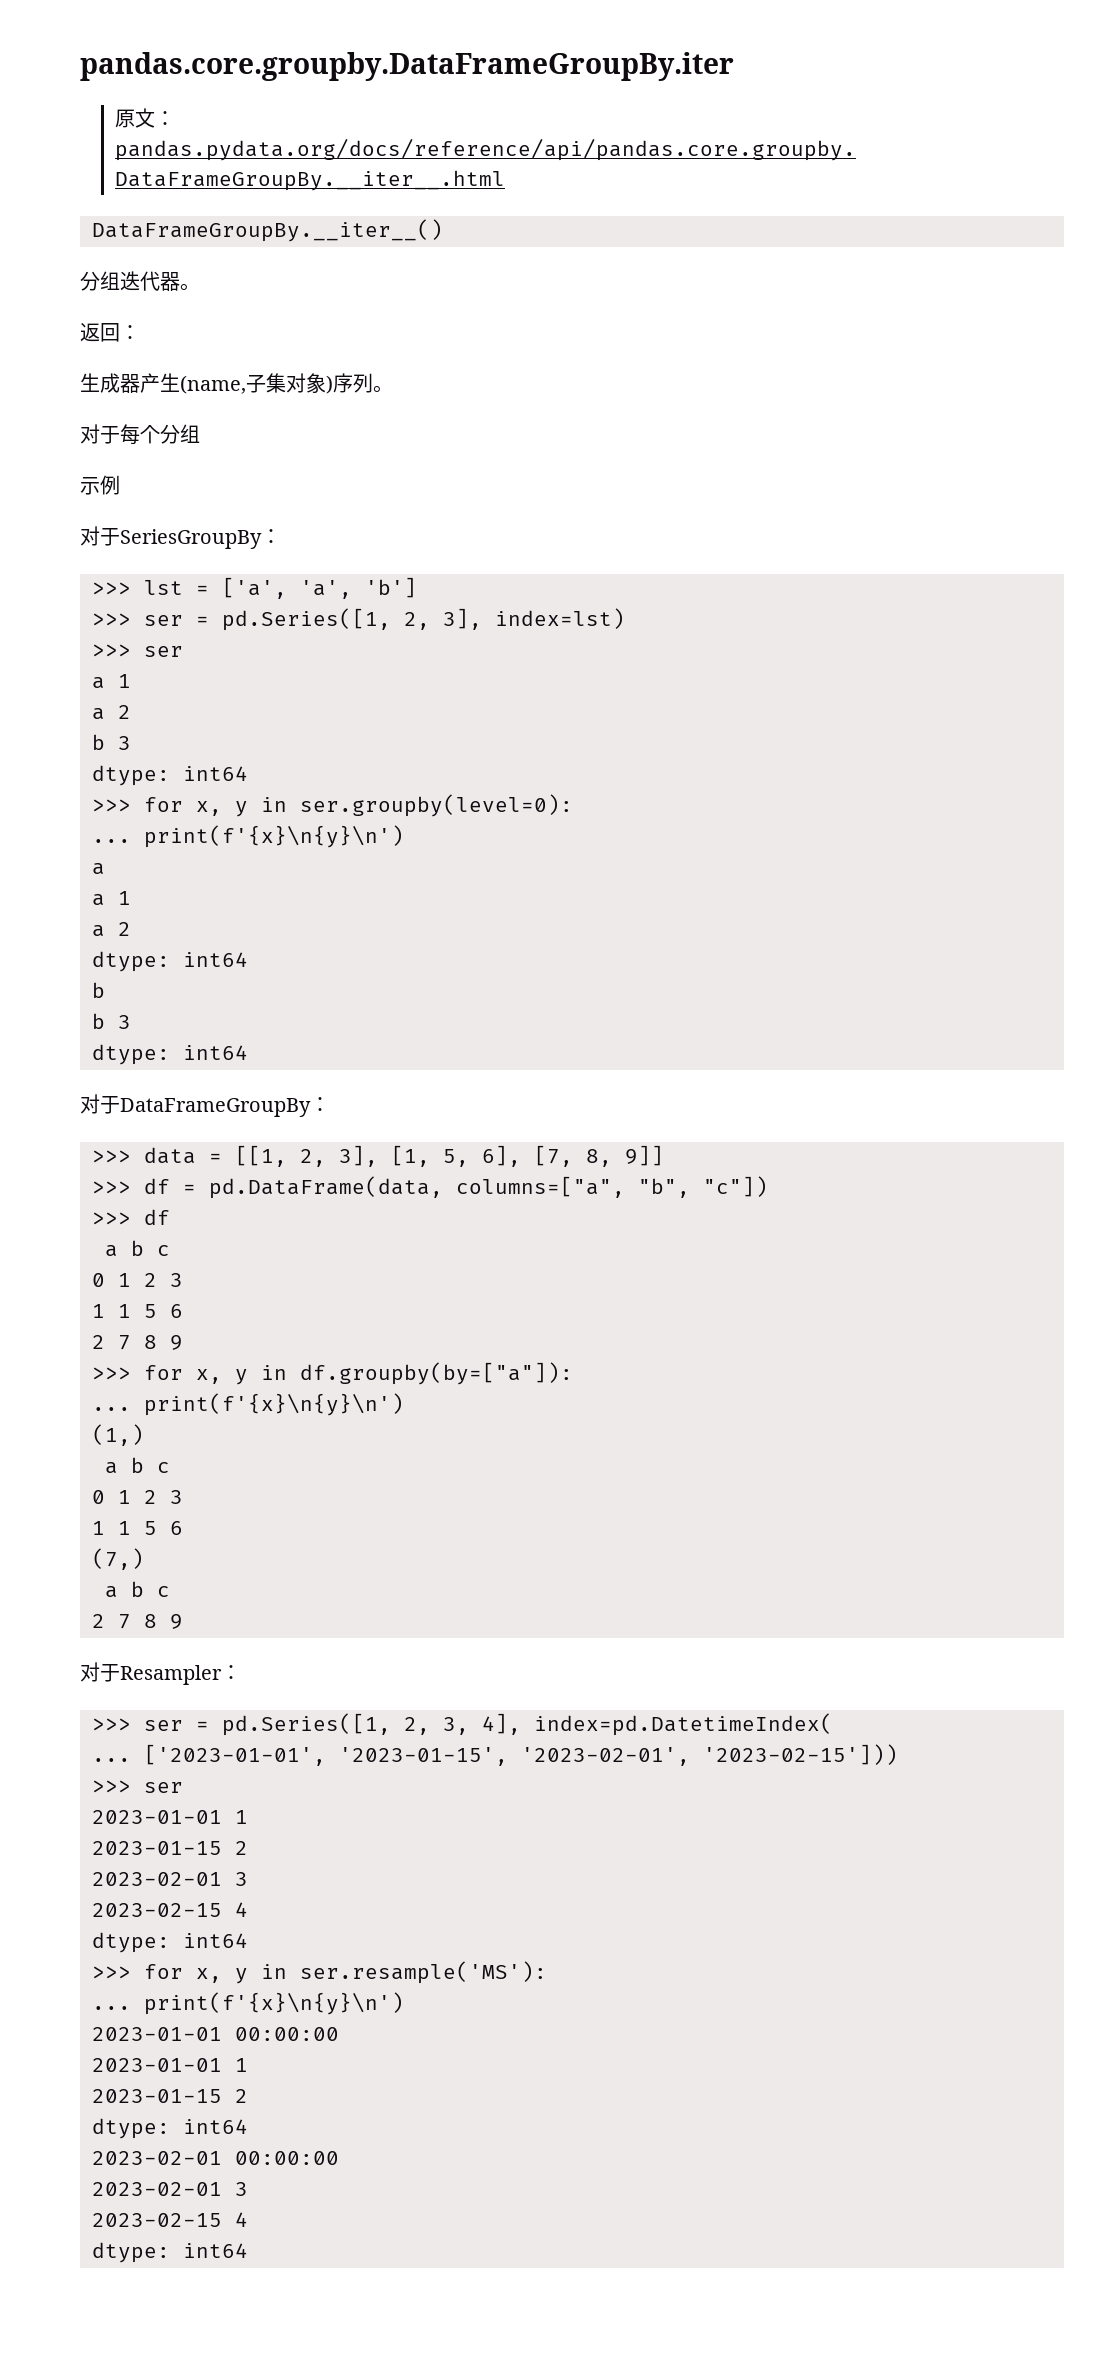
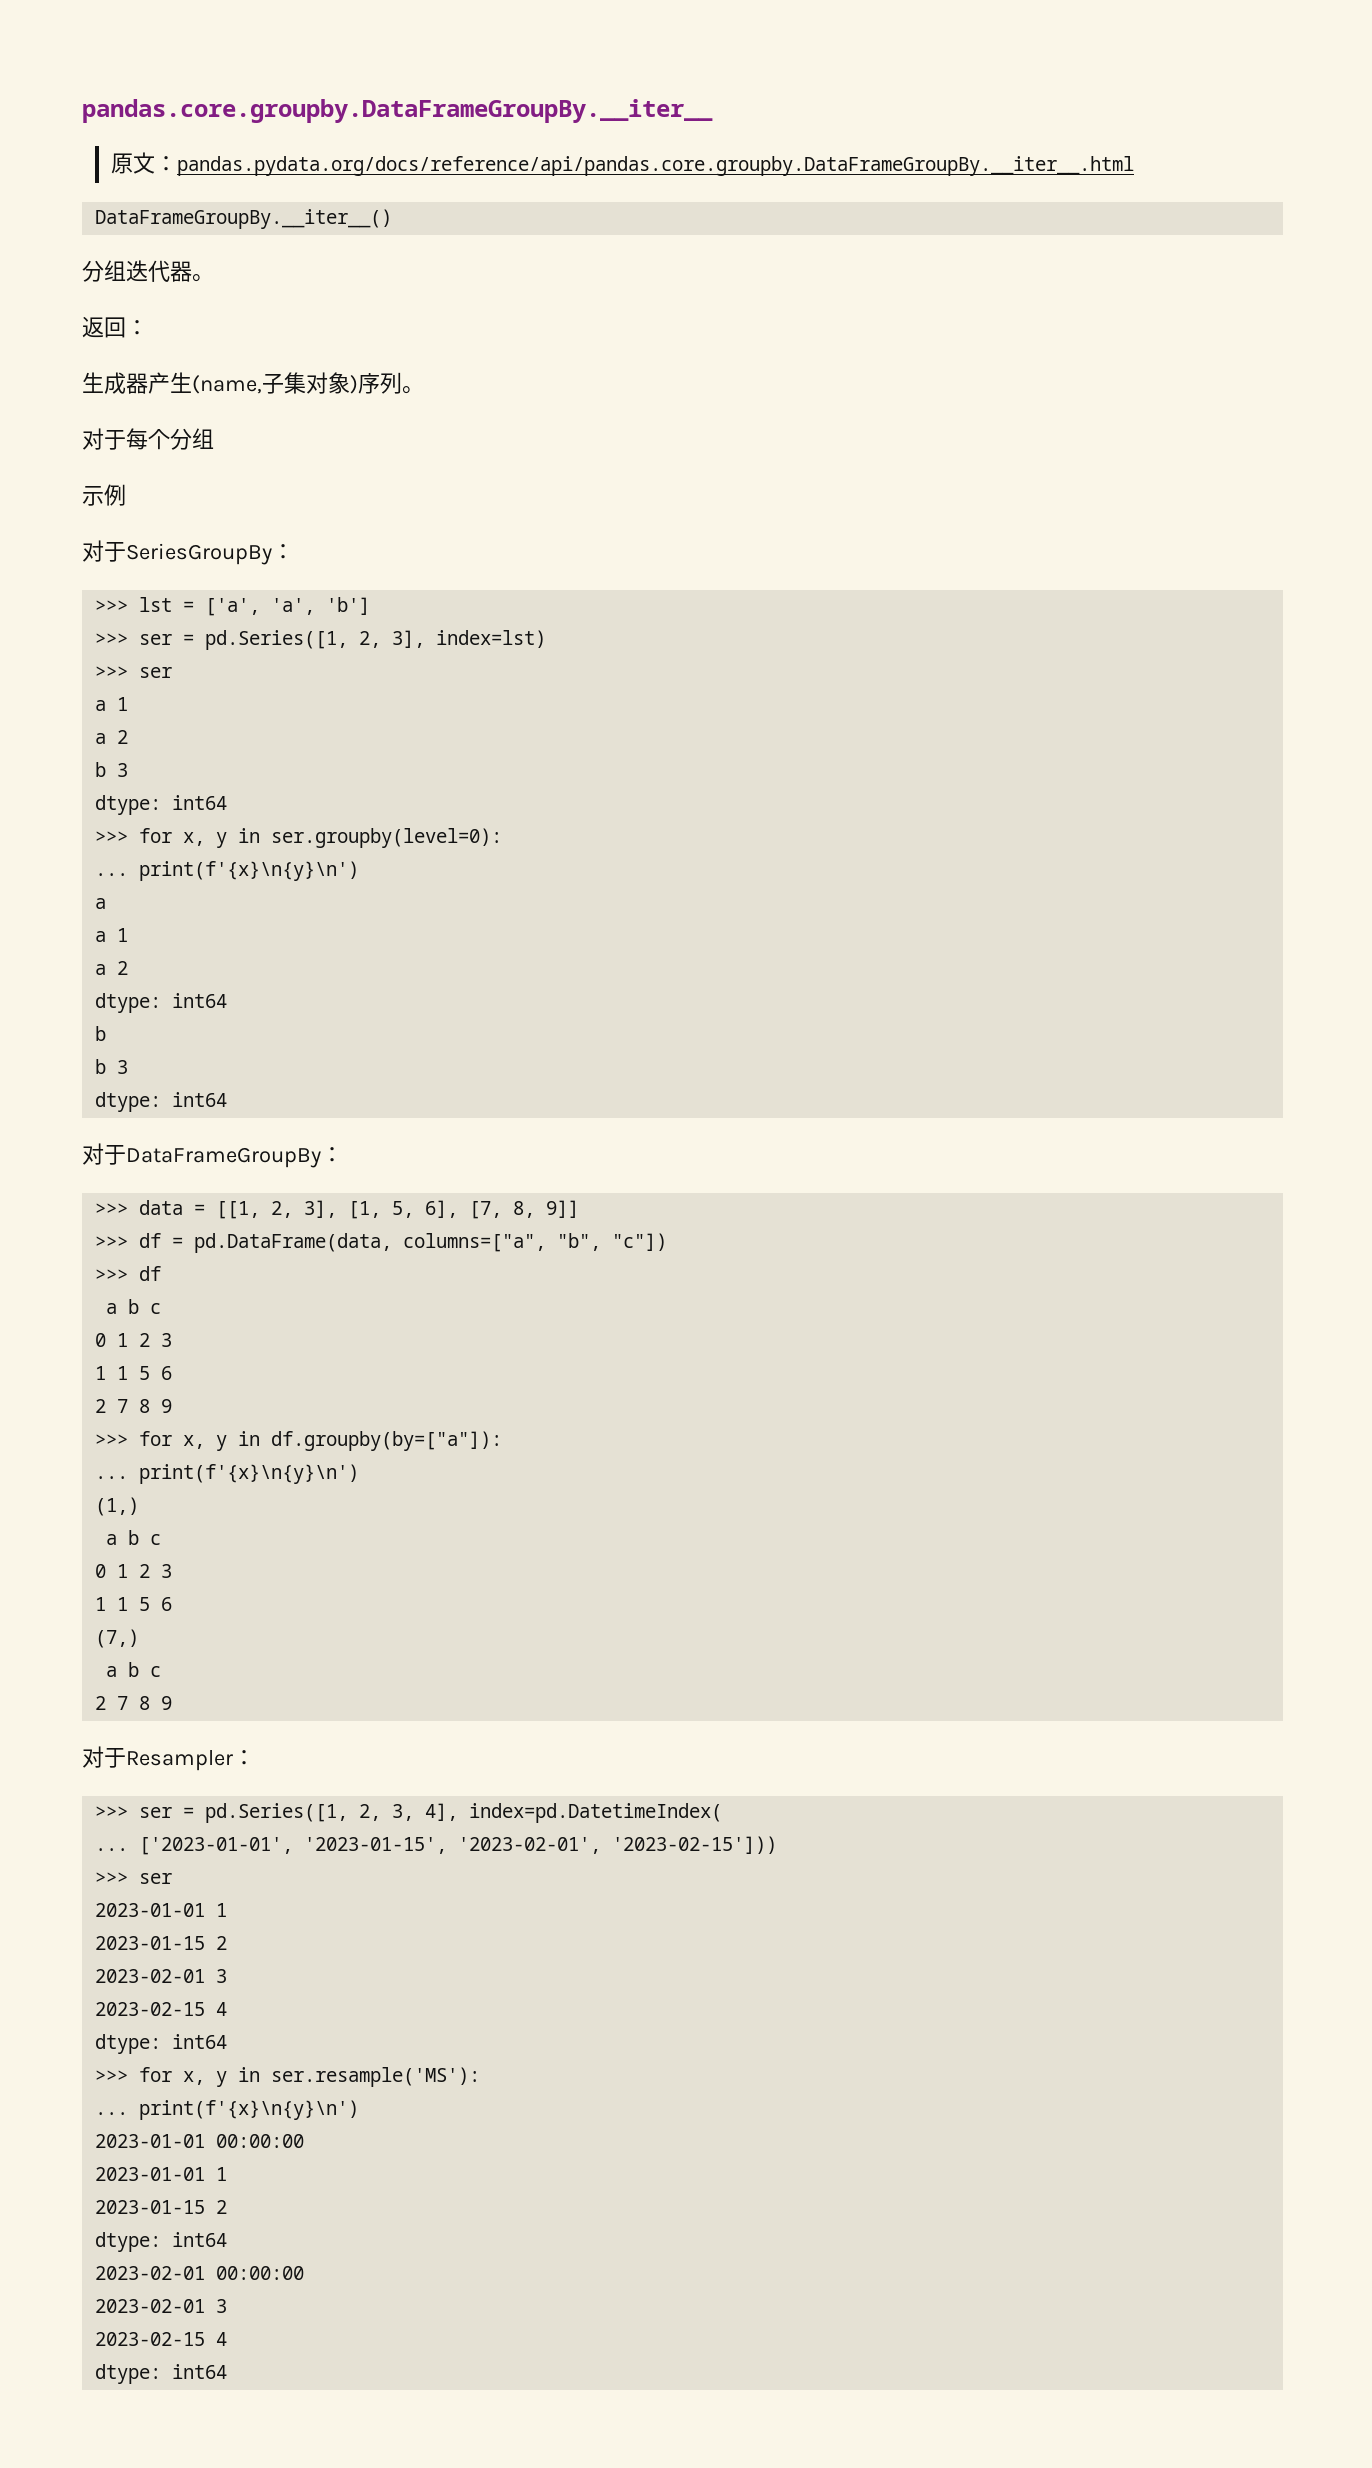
[80,52,734,81] pandas.core.groupby.DataFrameGroupBy.iter -> [82,99,713,123] pandas.core.groupby.DataFrameGroupBy.__iter__

